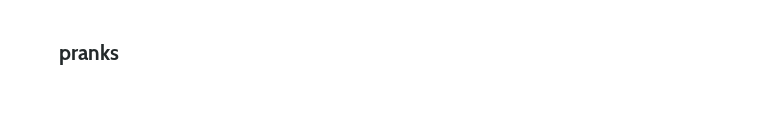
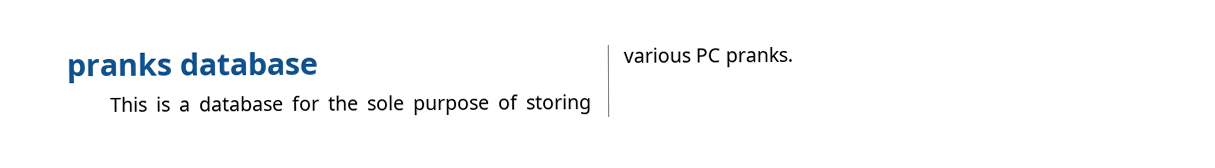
(119, 54) none -> [179,51,319,76] [109,94,592,116] [623,46,793,68] database // This is a database for the sole purpose of storing various PC pranks.

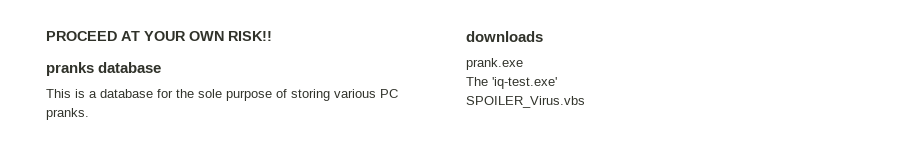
(66, 68) none -> [46,31,272,41] PROCEED AT YOUR OWN RISK!! //
(793, 57) none -> [466,31,543,42] [466,58,523,70] [466,77,557,89] [466,96,585,108] // downloads // prank.exe // The 'iq-test.exe' // SPOILER_Virus.vbs

